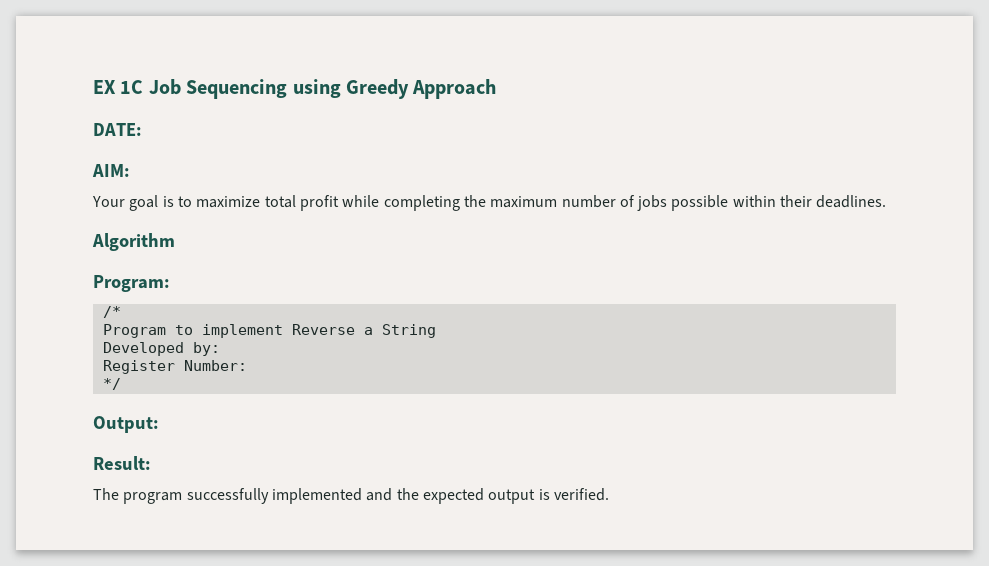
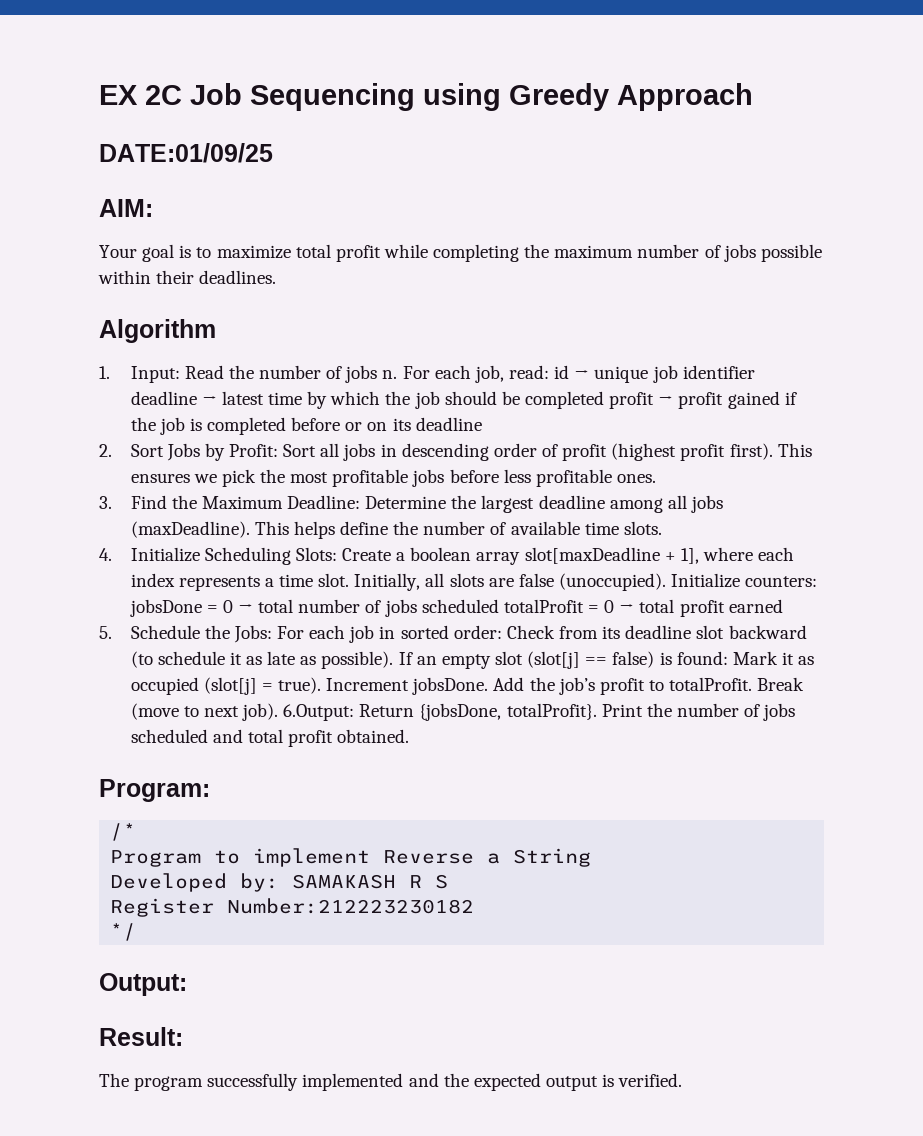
[120,80,144,94] 1C -> [145,85,182,105] 2C
[93,123,142,136] DATE: -> [99,143,273,163] DATE:01/09/25
(175, 242) none -> [99,365,755,383] [130,391,797,409] [130,417,482,435] [99,443,812,461] [130,469,656,487] [99,495,723,513] [130,521,662,539] [99,547,795,565] [130,573,818,591] [129,599,783,617] [99,625,807,643] [130,651,815,669] [130,677,805,695] [130,703,796,721] [130,729,410,747] // 1. Input: Read the number of jobs n. For each job, read: id → unique job identifier deadline → latest time by which the job should be completed profit → profit gained if the job is completed before or on its deadline // 2. Sort Jobs by Profit: Sort all jobs in descending order of profit (highest profit first). This ensures we pick the most profitable jobs before less profitable ones. // 3. Find the Maximum Deadline: Determine the largest deadline among all jobs (maxDeadline). This helps define the number of available time slots. // 4. Initialize Scheduling Slots: Create a boolean array slot[maxDeadline + 1], where each index represents a time slot. Initially, all slots are false (unoccupied). Initialize counters: jobsDone = 0 → total number of jobs scheduled totalProfit = 0 → total profit earned // 5. Schedule the Jobs: For each job in sorted order: Check from its deadline slot backward (to schedule it as late as possible). If an empty slot (slot[j] == false) is found: Mark it as occupied (slot[j] = true). Increment jobsDone. Add the job’s profit to totalProfit. Break (move to next job). 6.Output: Return {jobsDone, totalProfit}. Print the number of jobs scheduled and total profit obtained.
(220, 349) none -> [292,874,449,889] SAMAKASH R S
[183,360,247,371] Number: -> [227,898,475,914] Number:212223230182

